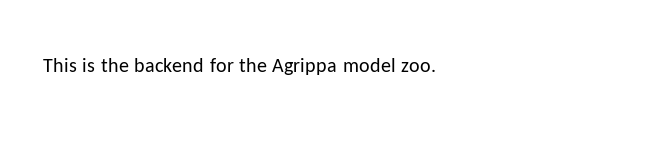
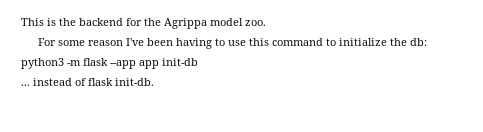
(437, 67) none -> [38,38,428,49] [21,58,198,69] [21,78,154,86] // For some reason I've been having to use this command to initialize the db: // python3 -m flask --app app init-db // ... instead of flask init-db.

